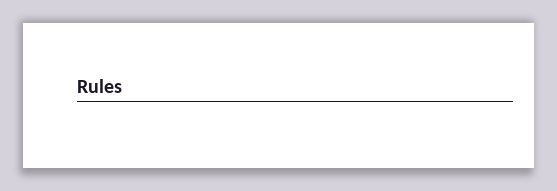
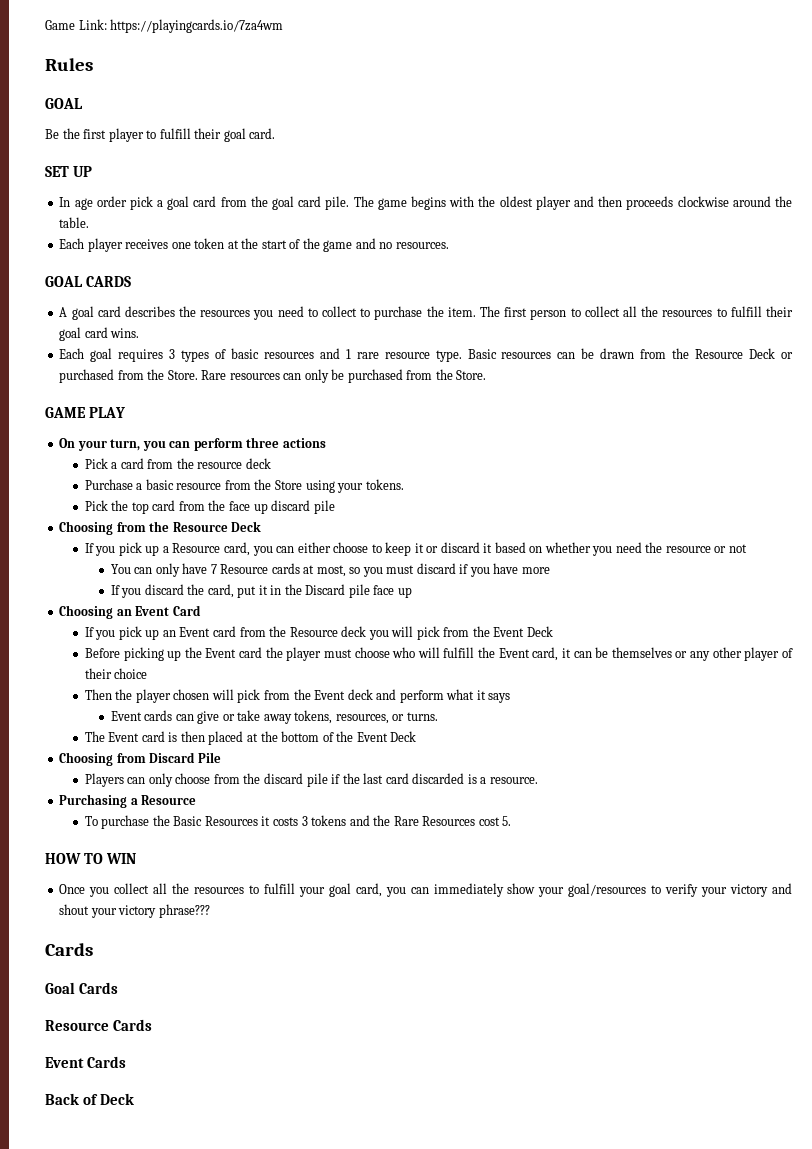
[77,79,122,93] Rules -> [45,19,284,33] [45,58,93,71] [45,98,83,109] [45,128,276,142] [45,166,92,177] [59,196,792,210] [59,217,90,228] [59,238,449,252] [45,276,131,287] [59,306,793,320] [59,327,140,341] [59,348,794,362] [59,369,487,383] [45,407,125,418] [59,437,326,451] [84,458,271,469] [84,479,404,493] [84,500,335,514] [59,521,262,535] [84,542,747,556] [110,563,550,577] [110,584,412,598] [59,605,201,619] [84,626,553,640] [84,647,793,661] [84,668,148,679] [84,689,511,703] [110,710,438,724] [84,731,417,745] [59,752,221,766] [84,773,538,787] [59,794,197,808] [84,815,512,829] [45,853,136,864] [59,883,792,897] [59,904,210,918] [45,943,93,956] [45,982,118,994] [45,1019,152,1031] [45,1056,126,1068] [45,1093,134,1105] Game Link: https://playingcards.io/7za4wm // Rules // GOAL // Be the first player to fulfill their goal card. // SET UP // In age order pick a goal card from the goal card pile. The game begins with the oldest player and then proceeds clockwise around the table. // Each player receives one token at the start of the game and no resources. // GOAL CARDS // A goal card describes the resources you need to collect to purchase the item. The first person to collect all the resources to fulfill their goal card wins. // Each goal requires 3 types of basic resources and 1 rare resource type. Basic resources can be drawn from the Resource Deck or purchased from the Store. Rare resources can only be purchased from the Store. // GAME PLAY // On your turn, you can perform three actions // Pick a card from the resource deck // Purchase a basic resource from the Store using your tokens. // Pick the top card from the face up discard pile // Choosing from the Resource Deck // If you pick up a Resource card, you can either choose to keep it or discard it based on whether you need the resource or not // You can only have 7 Resource cards at most, so you must discard if you have more // If you discard the card, put it in the Discard pile face up // Choosing an Event Card // If you pick up an Event card from the Resource deck you will pick from the Event Deck // Before picking up the Event card the player must choose who will fulfill the Event card, it can be themselves or any other player of their choice // Then the player chosen will pick from the Event deck and perform what it says // Event cards can give or take away tokens, resources, or turns. // The Event card is then placed at the bottom of the Event Deck // Choosing from Discard Pile // Players can only choose from the discard pile if the last card discarded is a resource. // Purchasing a Resource // To purchase the Basic Resources it costs 3 tokens and the Rare Resources cost 5. // HOW TO WIN // Once you collect all the resources to fulfill your goal card, you can immediately show your goal/resources to verify your victory and shout your victory phrase??? // Cards // Goal Cards // Resource Cards // Event Cards // Back of Deck

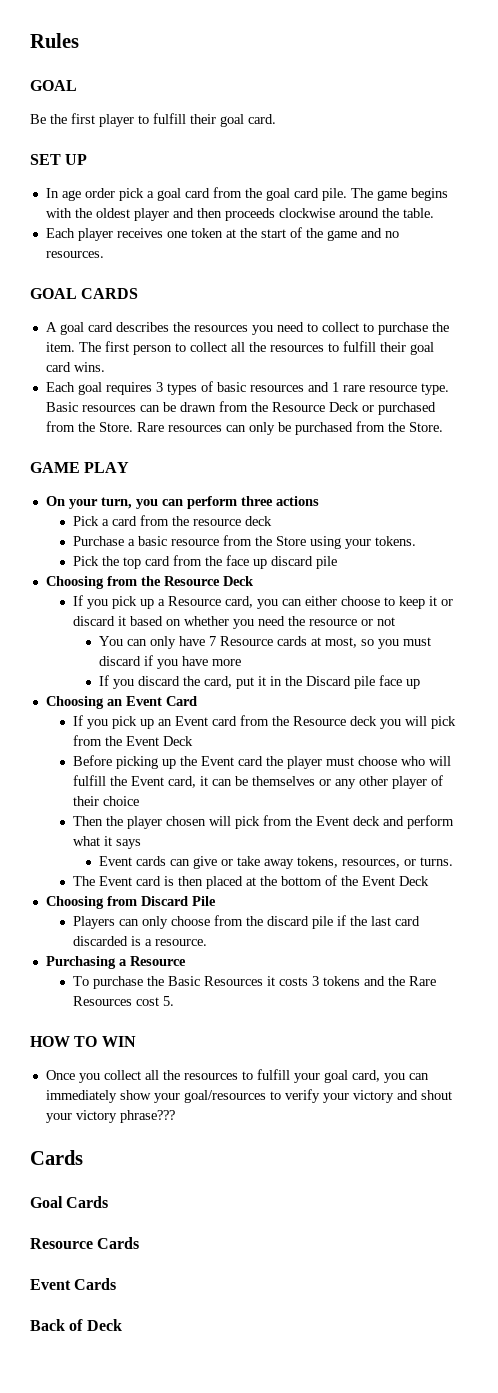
[45,19,284,33] Game Link: https://playingcards.io/7za4wm // -> (30, 40) none

